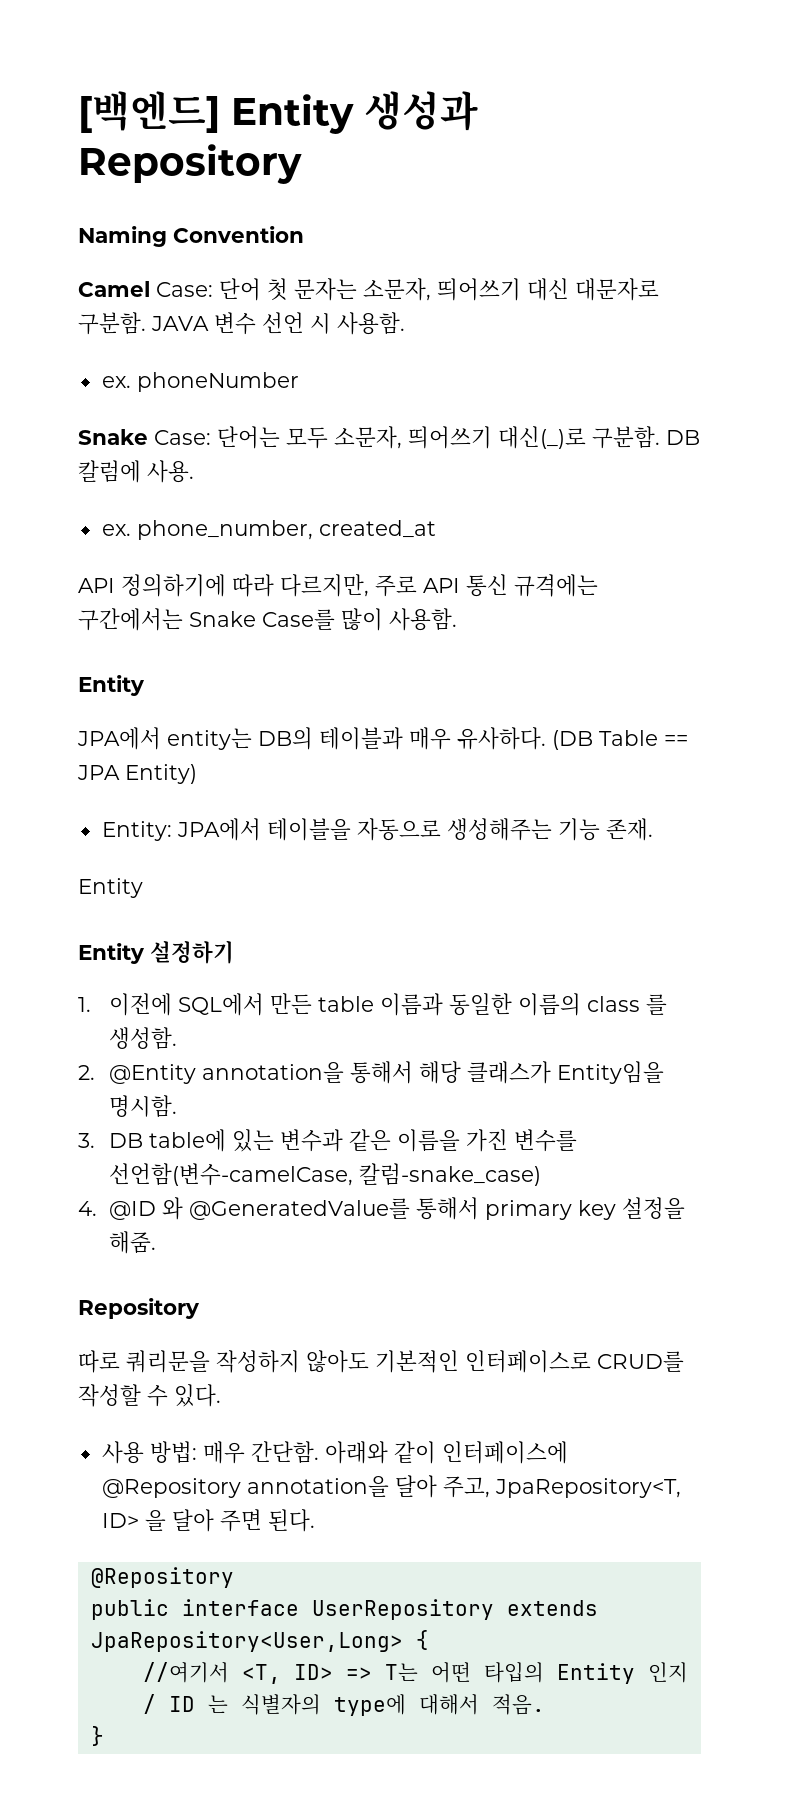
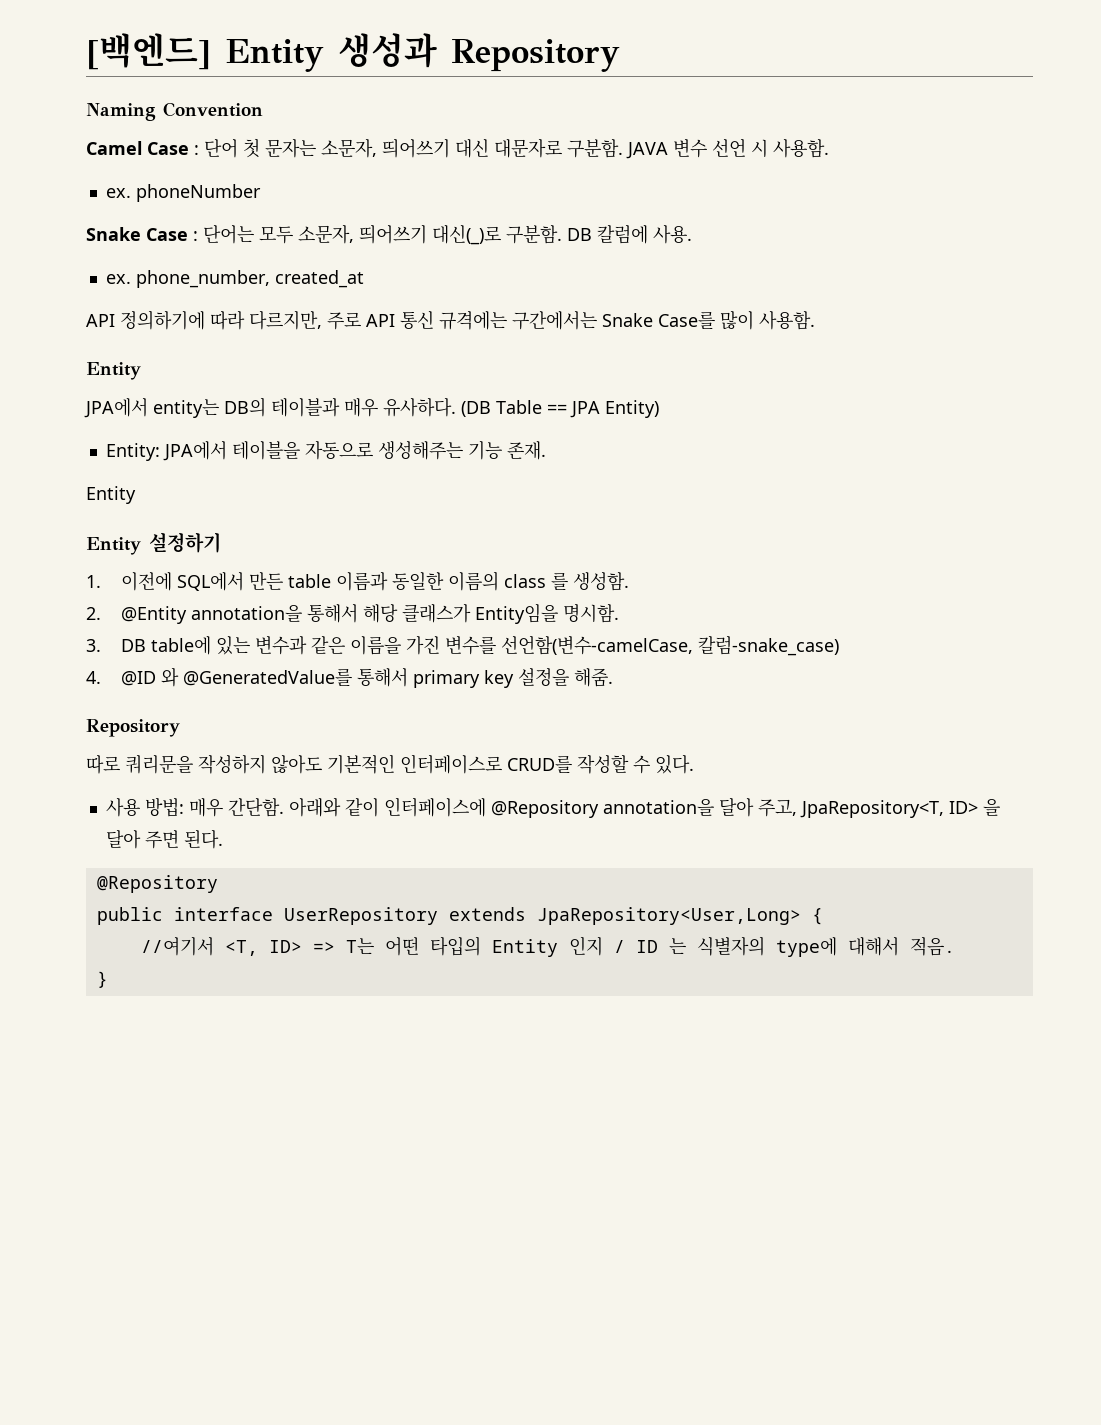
[156,282,213,297] Case: -> [147,142,199,155] Case :
[154,430,211,445] Case: -> [146,228,198,241] Case :

